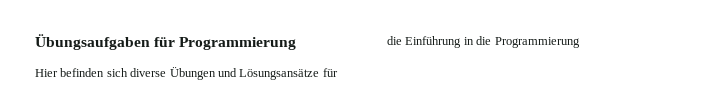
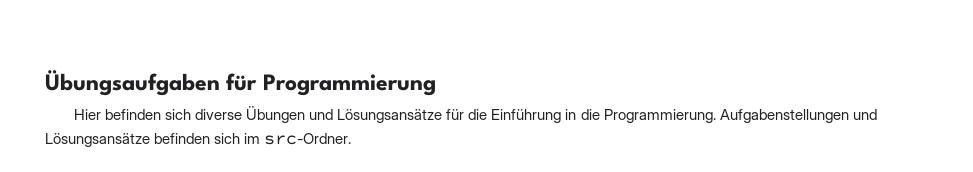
[494,37,580,48] Programmierung -> [603,109,877,123] [45,133,352,147] Programmierung. Aufgabenstellungen und Lösungsansätze befinden sich im src-Ordner.

